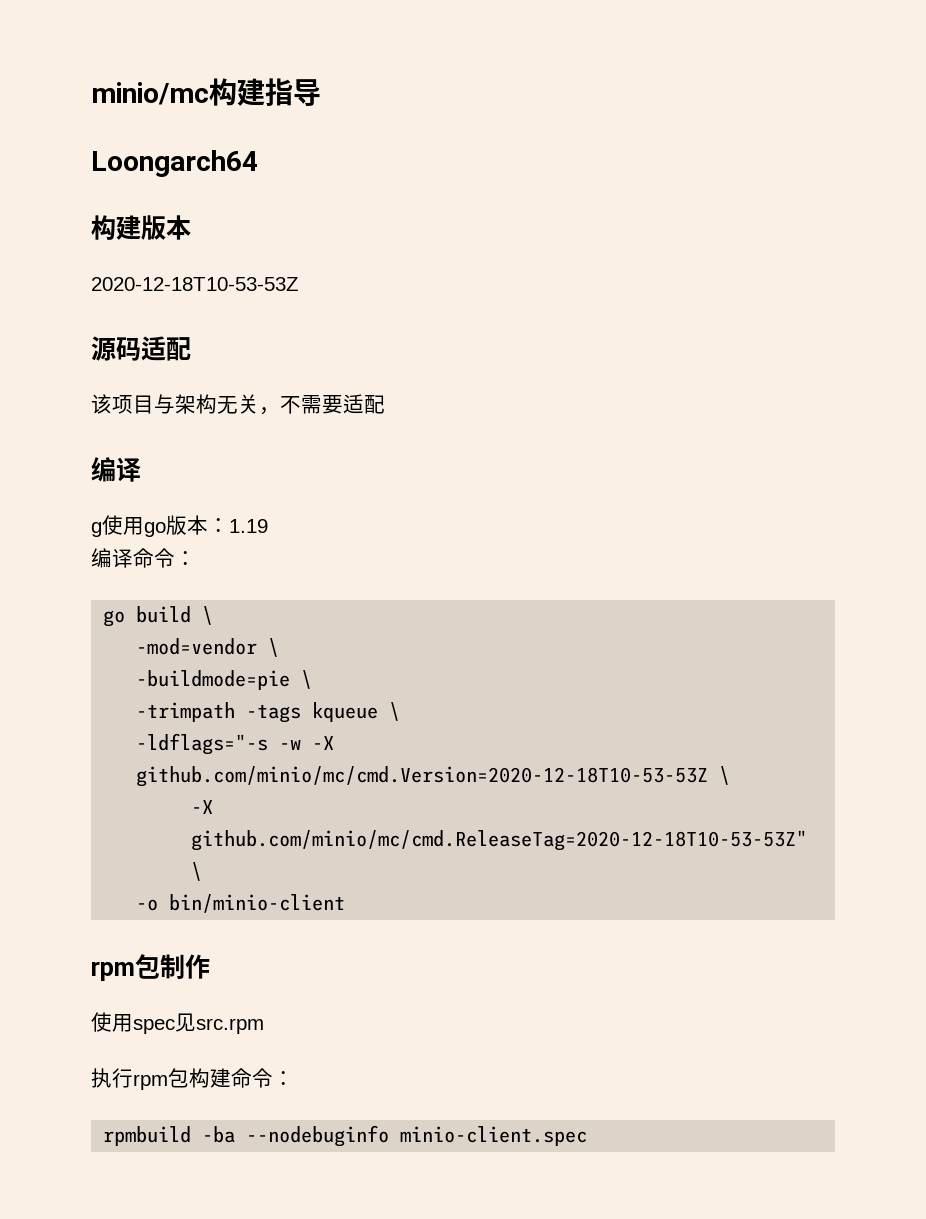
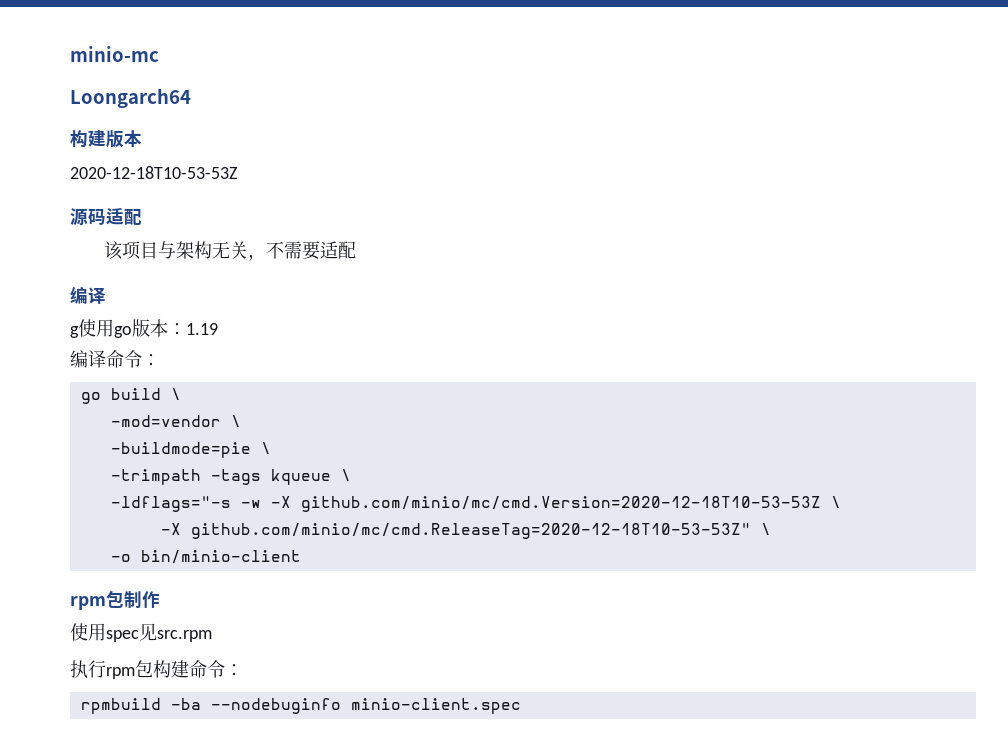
[91,78,321,106] minio/mc构建指导 -> [70,46,159,62] minio-mc

